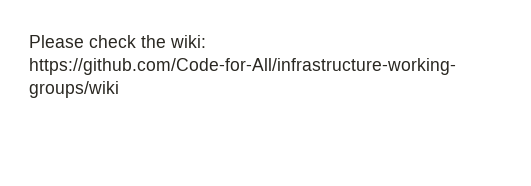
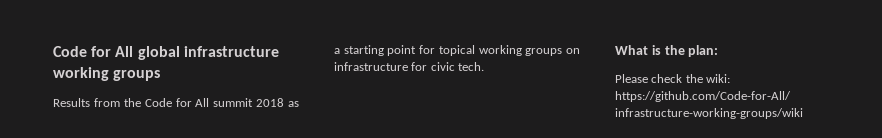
(29, 41) none -> [53,46,279,60] [53,67,161,81] [53,98,299,107] [334,45,580,56] [334,62,485,71] [615,45,719,57] Code for All global infrastructure working groups // Results from the Code for All summit 2018 as a starting point for topical working groups on infrastructure for civic tech. // What is the plan: //

